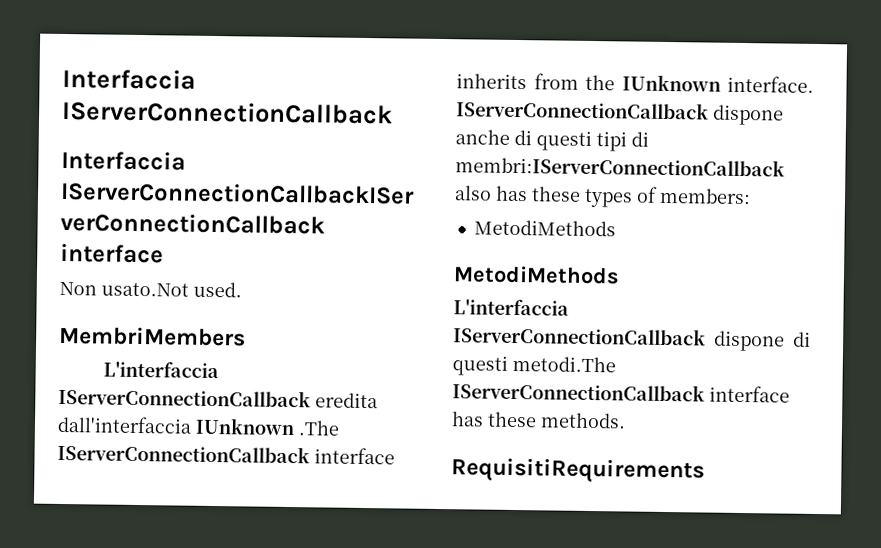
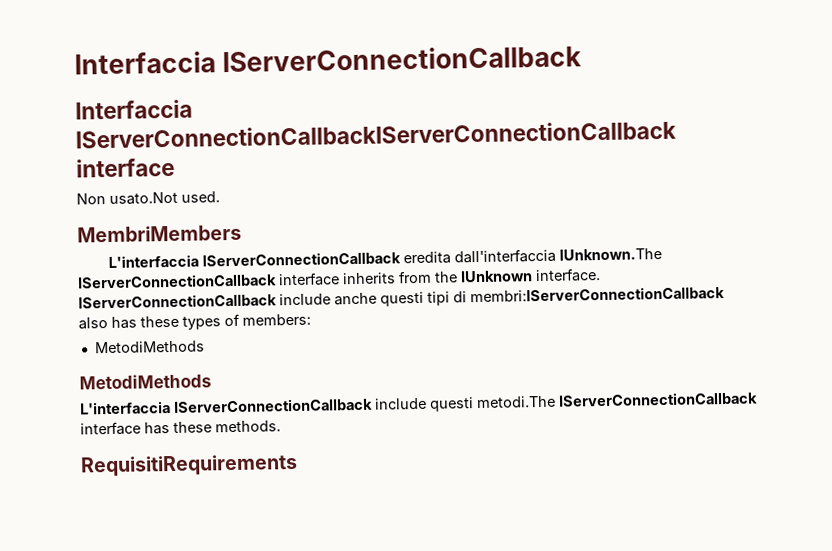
[195,417,340,436] IUnknown .The -> [559,247,663,261] IUnknown.The
[713,104,784,126] [455,129,532,146] dispone anche di -> [279,292,377,306] include anche
[714,330,811,352] dispone di -> [374,397,427,410] include

